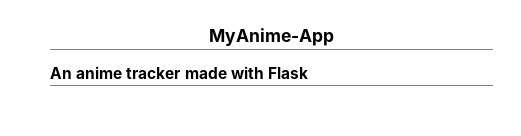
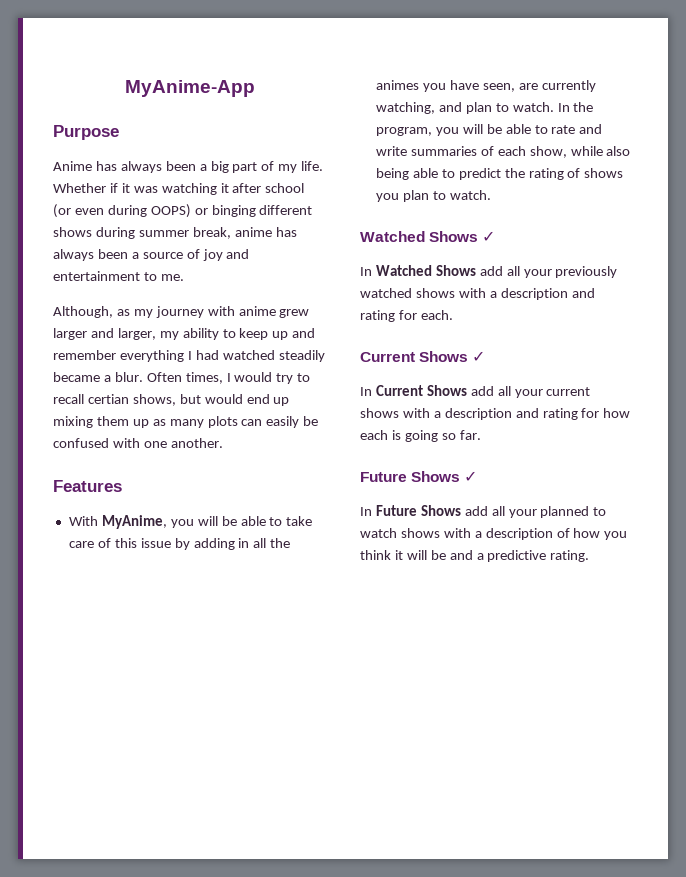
[50,66,308,79] An anime tracker made with Flask -> [53,125,119,140] [53,161,324,173] [53,183,305,195] [53,204,313,218] [53,227,297,239] [53,249,250,261] [53,271,184,281] [53,306,310,318] [53,328,316,340] [53,350,325,362] [53,372,311,384] [53,394,290,406] [53,416,319,428] [53,438,223,448] [53,480,122,492] [68,515,313,529] [68,538,291,550] [375,80,596,92] [375,102,594,114] [375,124,603,136] [375,146,631,158] [375,168,624,180] [375,190,491,202] [360,231,496,242] [360,265,618,278] [360,288,595,300] [360,310,453,322] [360,351,486,362] [360,385,591,398] [360,408,631,420] [360,430,481,442] [360,471,478,482] [360,505,607,518] [360,528,628,540] [360,550,590,562] Purpose // Anime has always been a big part of my life. Whether if it was watching it after school (or even during OOPS) or binging different shows during summer break, anime has always been a source of joy and entertainment to me. // Although, as my journey with anime grew larger and larger, my ability to keep up and remember everything I had watched steadily became a blur. Often times, I would try to recall certian shows, but would end up mixing them up as many plots can easily be confused with one another. // Features // With MyAnime, you will be able to take care of this issue by adding in all the animes you have seen, are currently watching, and plan to watch. In the program, you will be able to rate and write summaries of each show, while also being able to predict the rating of shows you plan to watch. // Watched Shows ✓ // In Watched Shows add all your previously watched shows with a description and rating for each. // Current Shows ✓ // In Current Shows add all your current shows with a description and rating for how each is going so far. // Future Shows ✓ // In Future Shows add all your planned to watch shows with a description of how you think it will be and a predictive rating.

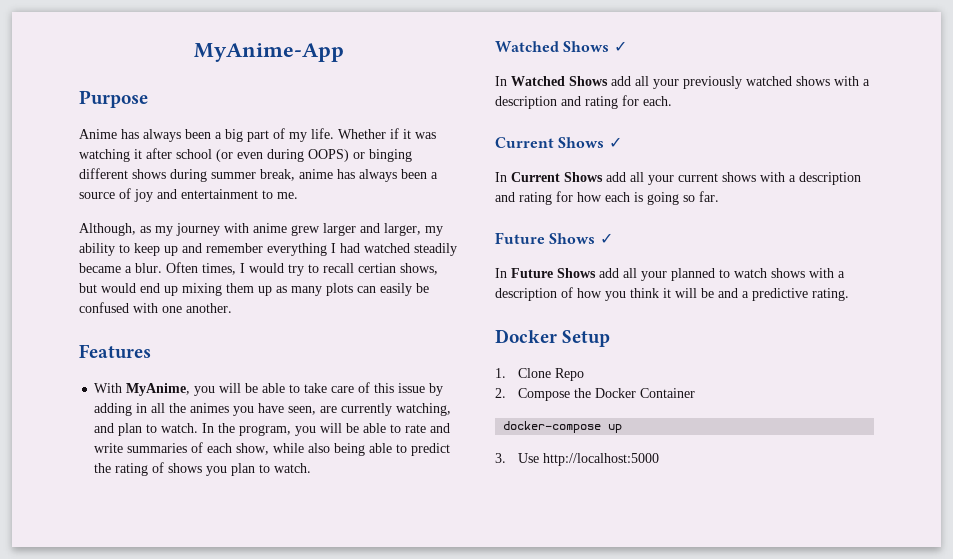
(590, 556) none -> [495,329,611,347] [495,368,584,381] [495,388,695,401] [503,421,623,433] [495,453,659,466] // Docker Setup // 1. Clone Repo // 2. Compose the Docker Container // docker-compose up // 3. Use http://localhost:5000

